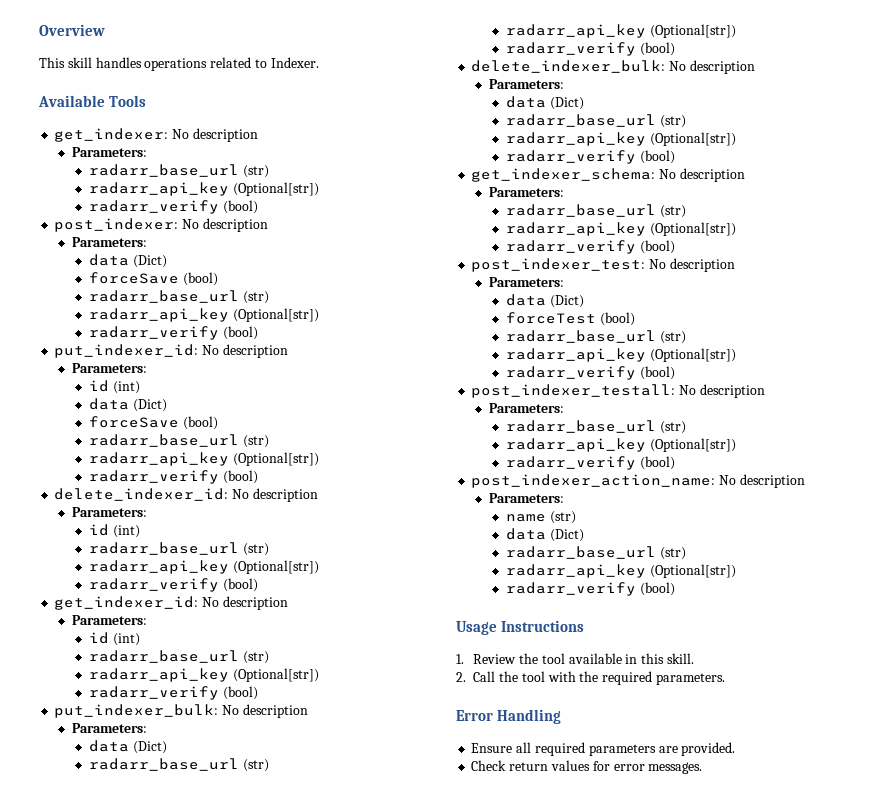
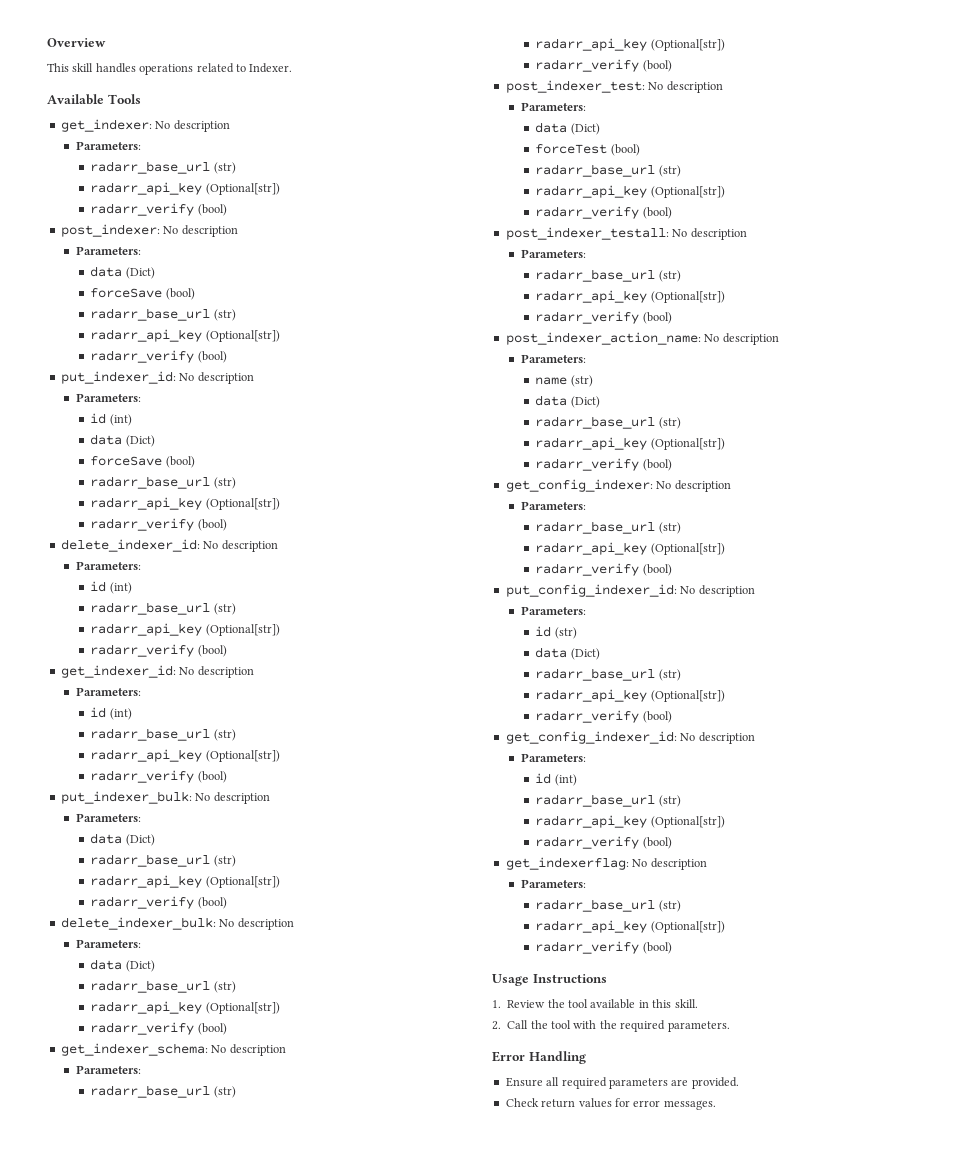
(675, 589) none -> [505,479,731,492] [520,501,586,510] [535,521,681,534] [535,542,725,555] [535,563,672,576] [505,584,755,597] [520,606,586,615] [535,626,577,639] [535,647,600,660] [535,668,681,681] [535,689,725,702] [535,710,672,723] [505,731,755,744] [520,753,586,762] [535,773,577,786] [535,794,681,807] [535,815,725,828] [535,836,672,849] [505,857,707,870] [520,879,586,888] [535,899,681,912] [535,920,725,933] [535,941,672,954] // get_config_indexer: No description // Parameters: // radarr_base_url (str) // radarr_api_key (Optional[str]) // radarr_verify (bool) // put_config_indexer_id: No description // Parameters: // id (str) // data (Dict) // radarr_base_url (str) // radarr_api_key (Optional[str]) // radarr_verify (bool) // get_config_indexer_id: No description // Parameters: // id (int) // radarr_base_url (str) // radarr_api_key (Optional[str]) // radarr_verify (bool) // get_indexerflag: No description // Parameters: // radarr_base_url (str) // radarr_api_key (Optional[str]) // radarr_verify (bool)

